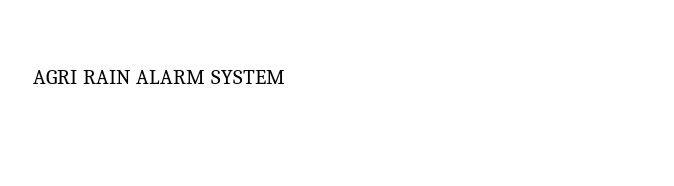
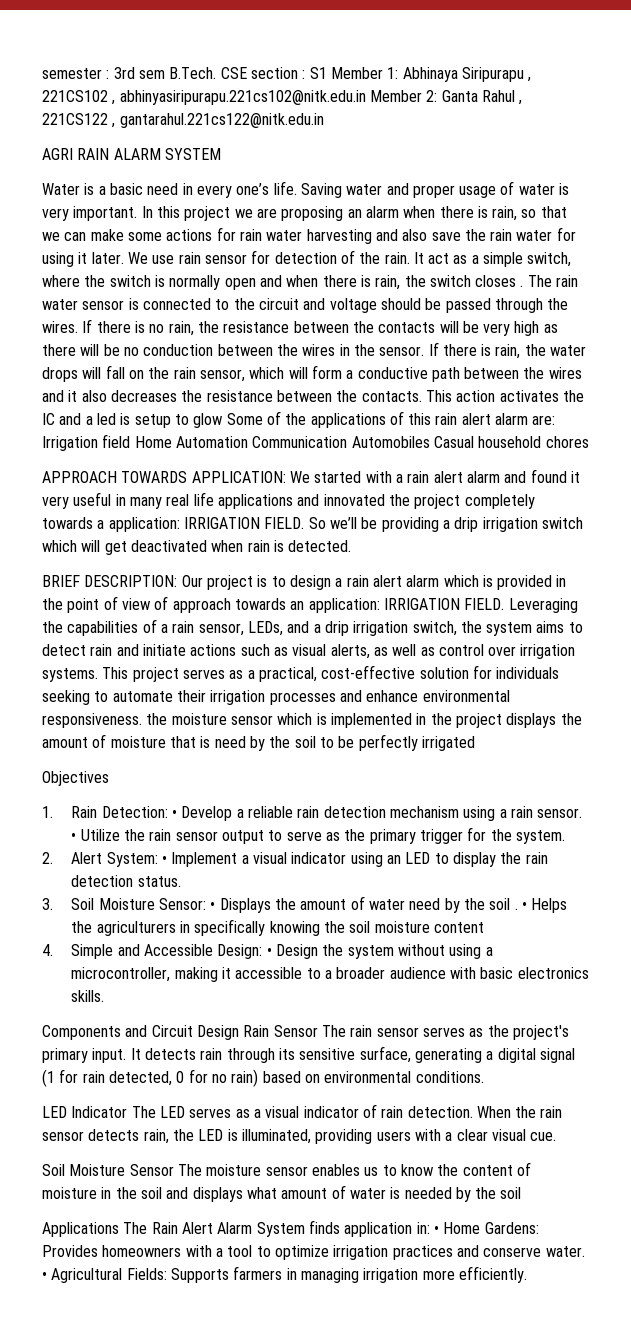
[33,70,285,84] AGRI RAIN ALARM SYSTEM -> [42,67,532,82] [42,90,523,105] [42,113,324,128] [42,148,221,160] [42,181,570,198] [42,206,567,221] [42,227,576,244] [42,250,572,267] [42,275,579,290] [42,298,569,313] [42,319,558,336] [42,342,587,359] [42,365,582,382] [42,390,584,402] [42,411,556,428] [42,434,589,451] [42,469,580,483] [42,492,535,509] [42,517,583,532] [42,540,352,555] [42,575,567,590] [42,596,578,613] [42,619,583,636] [42,644,576,659] [42,665,560,682] [42,690,510,705] [42,713,582,728] [42,734,475,751] [42,771,109,786] [42,806,583,821] [71,827,565,844] [42,852,548,867] [71,875,181,887] [42,896,568,913] [71,919,485,936] [42,944,493,959] [71,967,589,982] [71,990,105,1002] [42,1025,569,1040] [42,1046,575,1063] [42,1069,484,1087] [42,1104,563,1118] [42,1129,557,1144] [42,1162,531,1176] [42,1185,522,1202] [42,1220,539,1237] [42,1245,585,1260] [42,1266,527,1283] semester : 3rd sem B.Tech. CSE section : S1 Member 1: Abhinaya Siripurapu , 221CS102 , abhinyasiripurapu.221cs102@nitk.edu.in Member 2: Ganta Rahul , 221CS122 , gantarahul.221cs122@nitk.edu.in // AGRI RAIN ALARM SYSTEM // Water is a basic need in every one’s life. Saving water and proper usage of water is very important. In this project we are proposing an alarm when there is rain, so that we can make some actions for rain water harvesting and also save the rain water for using it later. We use rain sensor for detection of the rain. It act as a simple switch, where the switch is normally open and when there is rain, the switch closes . The rain water sensor is connected to the circuit and voltage should be passed through the wires. If there is no rain, the resistance between the contacts will be very high as there will be no conduction between the wires in the sensor. If there is rain, the water drops will fall on the rain sensor, which will form a conductive path between the wires and it also decreases the resistance between the contacts. This action activates the IC and a led is setup to glow Some of the applications of this rain alert alarm are: Irrigation field Home Automation Communication Automobiles Casual household chores // APPROACH TOWARDS APPLICATION: We started with a rain alert alarm and found it very useful in many real life applications and innovated the project completely towards a application: IRRIGATION FIELD. So we’ll be providing a drip irrigation switch which will get deactivated when rain is detected. // BRIEF DESCRIPTION: Our project is to design a rain alert alarm which is provided in the point of view of approach towards an application: IRRIGATION FIELD. Leveraging the capabilities of a rain sensor, LEDs, and a drip irrigation switch, the system aims to detect rain and initiate actions such as visual alerts, as well as control over irrigation systems. This project serves as a practical, cost-effective solution for individuals seeking to automate their irrigation processes and enhance environmental responsiveness. the moisture sensor which is implemented in the project displays the amount of moisture that is need by the soil to be perfectly irrigated // Objectives // 1. Rain Detection: • Develop a reliable rain detection mechanism using a rain sensor. • Utilize the rain sensor output to serve as the primary trigger for the system. // 2. Alert System: • Implement a visual indicator using an LED to display the rain detection status. // 3. Soil Moisture Sensor: • Displays the amount of water need by the soil . • Helps the agriculturers in specifically knowing the soil moisture content // 4. Simple and Accessible Design: • Design the system without using a microcontroller, making it accessible to a broader audience with basic electronics skills. // Components and Circuit Design Rain Sensor The rain sensor serves as the project's primary input. It detects rain through its sensitive surface, generating a digital signal (1 for rain detected, 0 for no rain) based on environmental conditions. // LED Indicator The LED serves as a visual indicator of rain detection. When the rain sensor detects rain, the LED is illuminated, providing users with a clear visual cue. // Soil Moisture Sensor The moisture sensor enables us to know the content of moisture in the soil and displays what amount of water is needed by the soil // Applications The Rain Alert Alarm System finds application in: • Home Gardens: Provides homeowners with a tool to optimize irrigation practices and conserve water. • Agricultural Fields: Supports farmers in managing irrigation more efficiently.

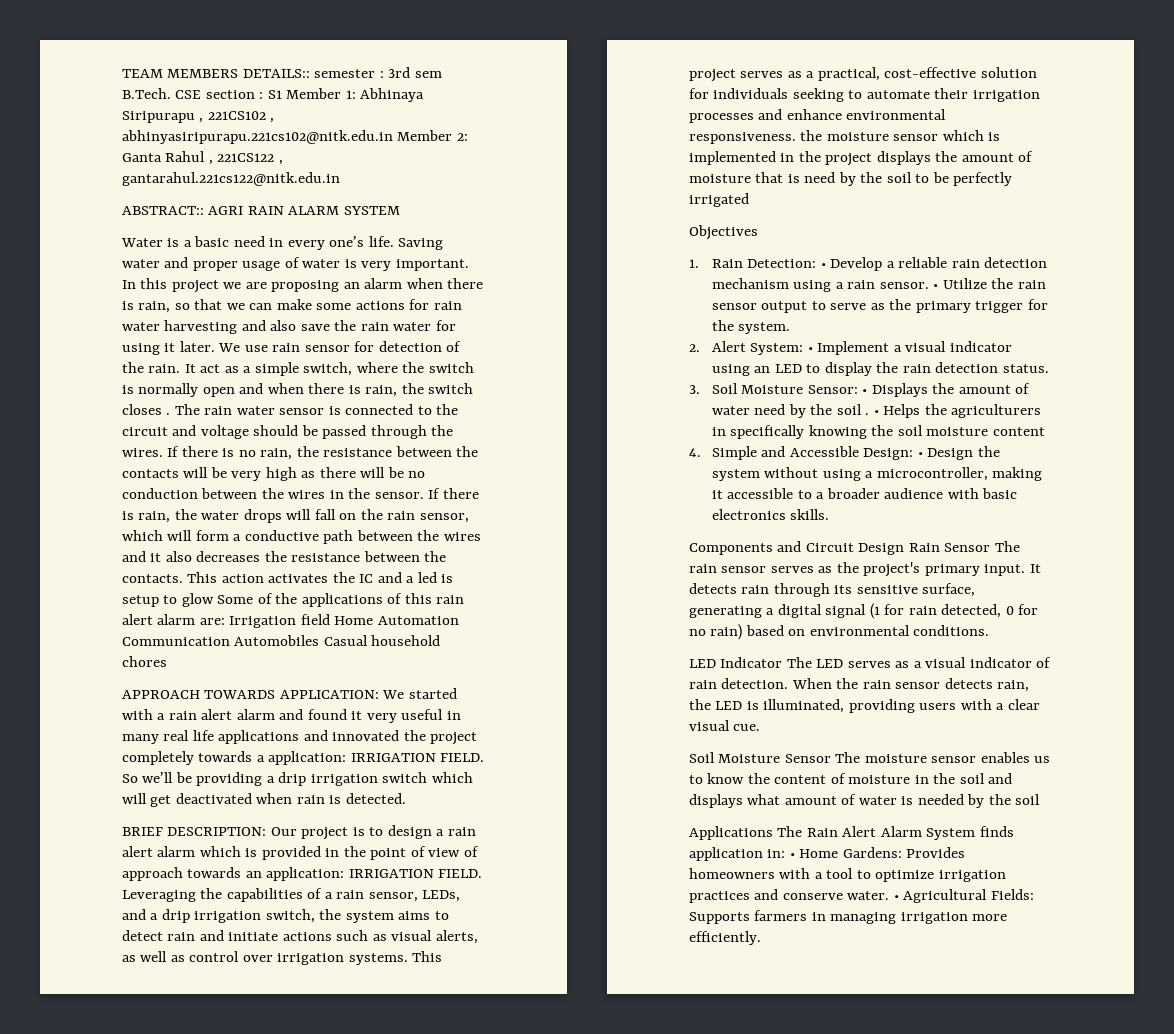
(42, 73) none -> [122,69,310,78] TEAM MEMBERS DETAILS::
(324, 120) none -> [122,206,204,215] ABSTRACT::

